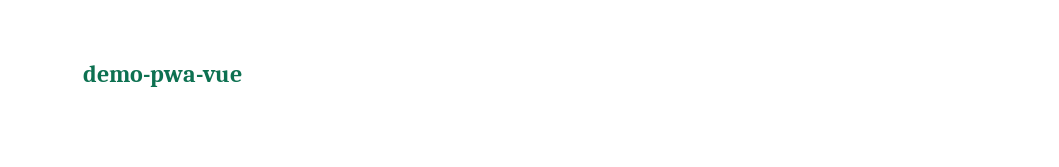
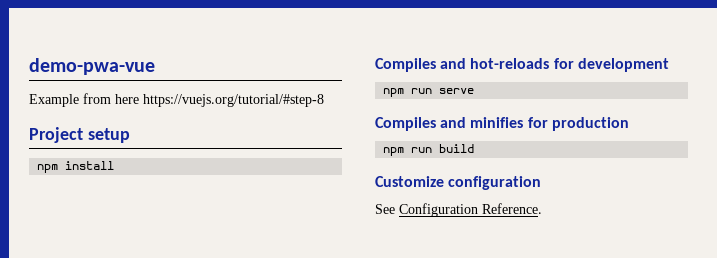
(242, 76) none -> [29,93,324,107] [29,127,130,143] [37,161,115,173] [375,58,669,72] [383,88,475,97] [375,117,629,131] [383,144,475,156] [375,176,542,190] [375,203,542,217] // Example from here https://vuejs.org/tutorial/#step-8 // Project setup // npm install // Compiles and hot-reloads for development // npm run serve // Compiles and minifies for production // npm run build // Customize configuration // See Configuration Reference.

